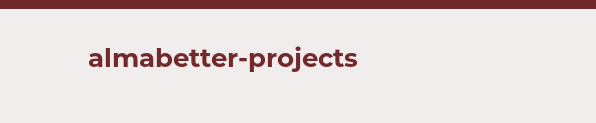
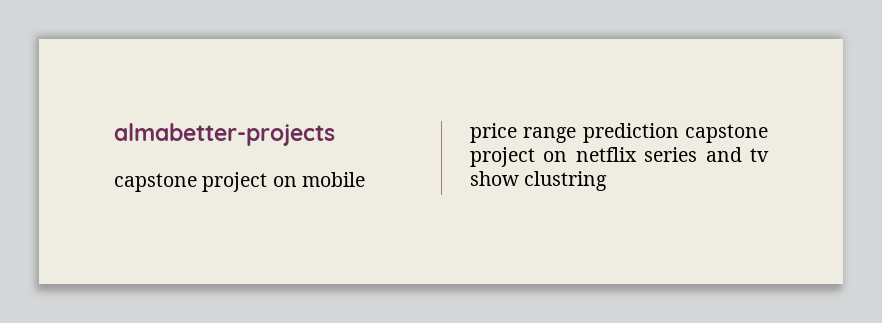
(358, 59) none -> [114,172,365,192] [470,123,768,143] [470,147,769,167] [470,171,608,191] // capstone project on mobile price range prediction capstone project on netflix series and tv show clustring

